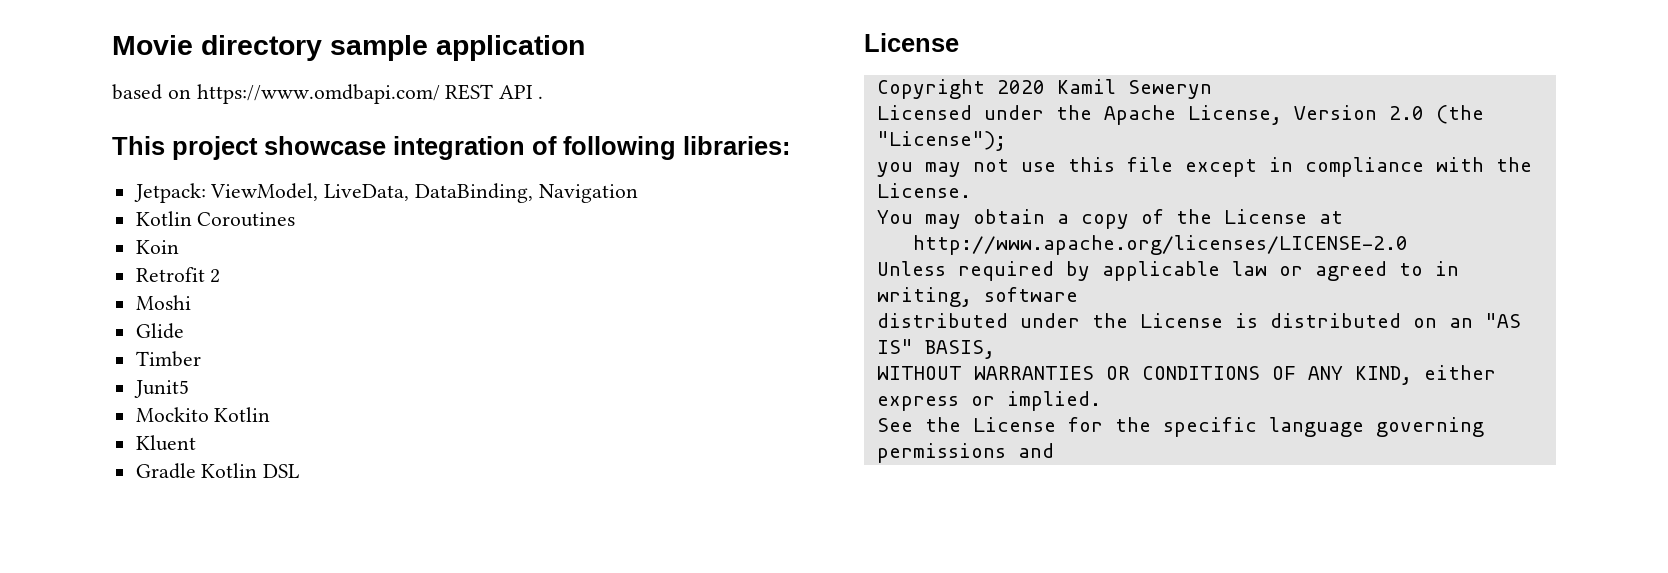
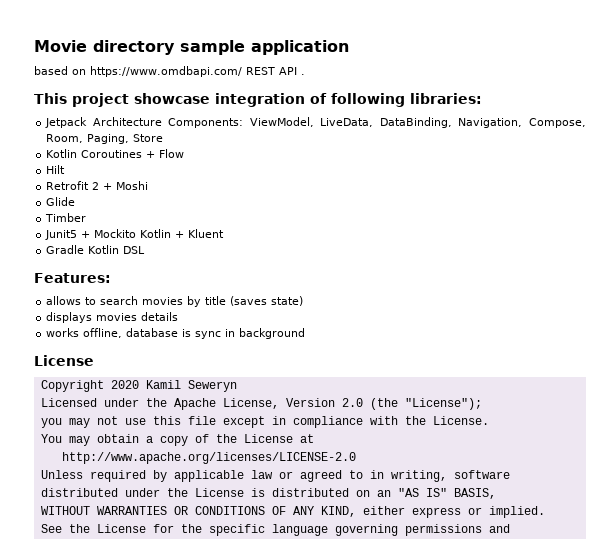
[133,183,638,203] Jetpack: ViewModel, LiveData, DataBinding, Navigation -> [45,117,587,128] [46,134,164,144] Jetpack Architecture Components: ViewModel, LiveData, DataBinding, Navigation, Compose, Room, Paging, Store
[135,240,179,254] // Koin -> [146,149,185,158] [46,165,66,174] + Flow // Hilt
(221, 276) // -> [103,183,113,190] +
(189, 389) // -> [81,231,91,238] +
(271, 414) // -> [175,231,185,238] +
(300, 471) none -> [34,273,111,283] [46,296,304,307] [46,312,179,323] [46,328,306,339] // Features: // allows to search movies by title (saves state) // displays movies details // works offline, database is sync in background

